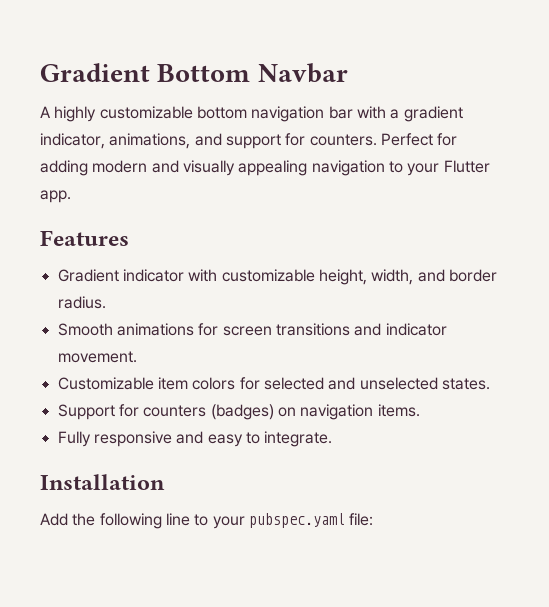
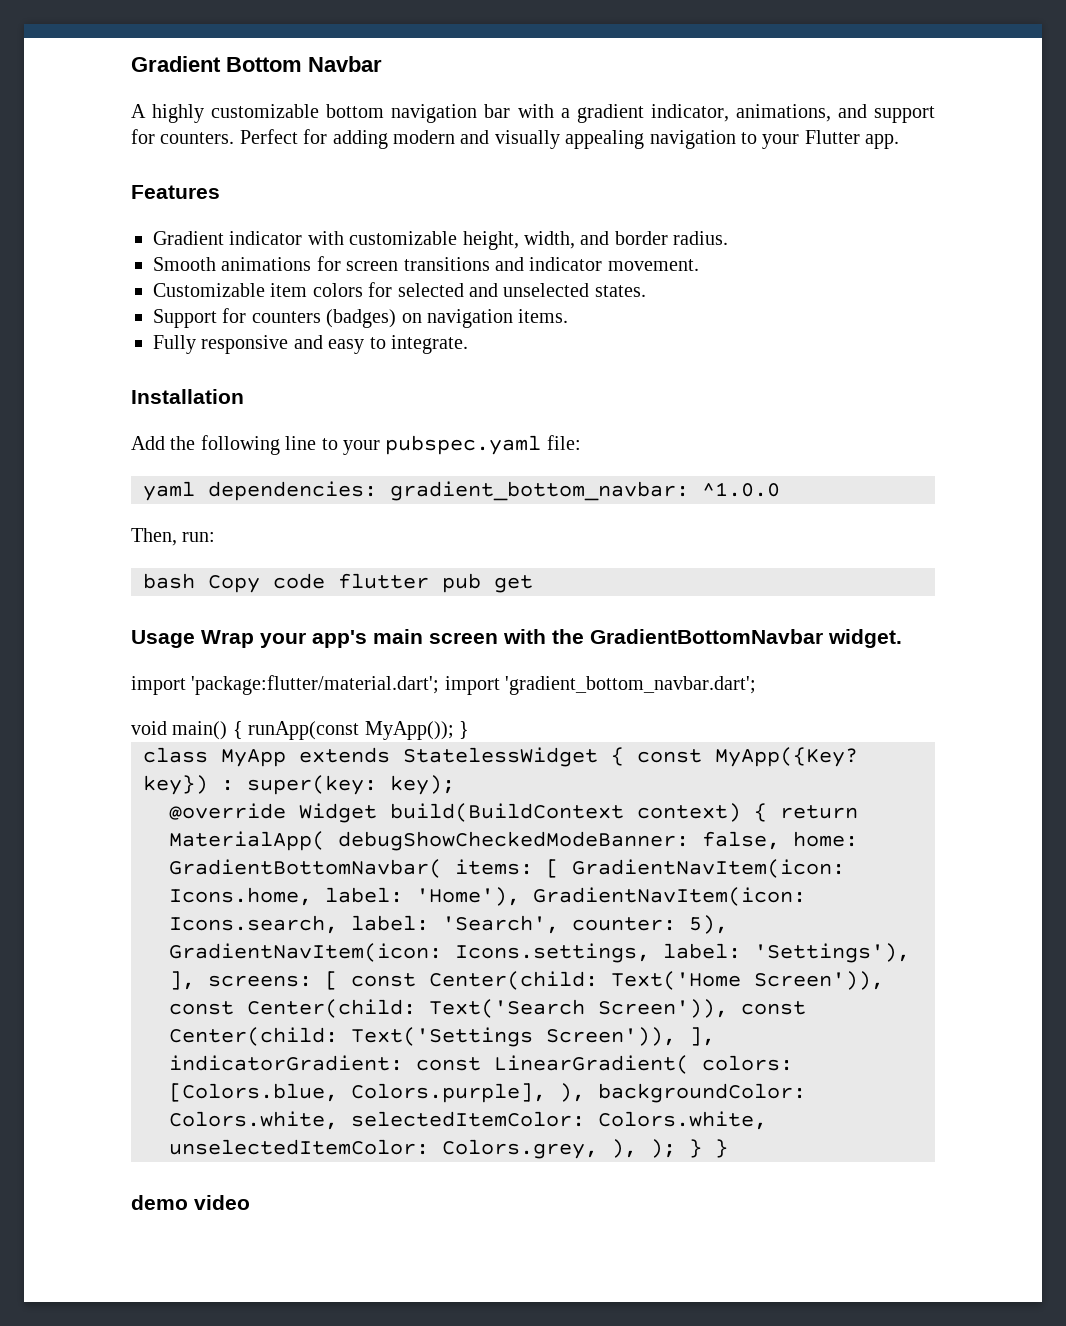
(374, 519) none -> [143,481,780,501] [131,528,216,546] [143,573,533,593] [131,629,902,648] [131,675,757,695] [131,721,469,740] [143,747,858,767] [143,775,455,795] [169,803,858,823] [169,831,858,851] [169,859,845,878] [169,887,806,906] [169,915,728,934] [169,943,910,963] [169,971,884,990] [169,999,806,1018] [169,1027,715,1047] [169,1055,793,1074] [169,1083,806,1103] [169,1111,767,1130] [169,1139,728,1159] [131,1195,250,1210] // yaml dependencies: gradient_bottom_navbar: ^1.0.0 // Then, run: // bash Copy code flutter pub get // Usage Wrap your app's main screen with the GradientBottomNavbar widget. // import 'package:flutter/material.dart'; import 'gradient_bottom_navbar.dart'; // void main() { runApp(const MyApp()); } // class MyApp extends StatelessWidget { const MyApp({Key? key}) : super(key: key); // @override Widget build(BuildContext context) { return MaterialApp( debugShowCheckedModeBanner: false, home: GradientBottomNavbar( items: [ GradientNavItem(icon: Icons.home, label: 'Home'), GradientNavItem(icon: Icons.search, label: 'Search', counter: 5), GradientNavItem(icon: Icons.settings, label: 'Settings'), ], screens: [ const Center(child: Text('Home Screen')), const Center(child: Text('Search Screen')), const Center(child: Text('Settings Screen')), ], indicatorGradient: const LinearGradient( colors: [Colors.blue, Colors.purple], ), backgroundColor: Colors.white, selectedItemColor: Colors.white, unselectedItemColor: Colors.grey, ), ); } } // demo video

